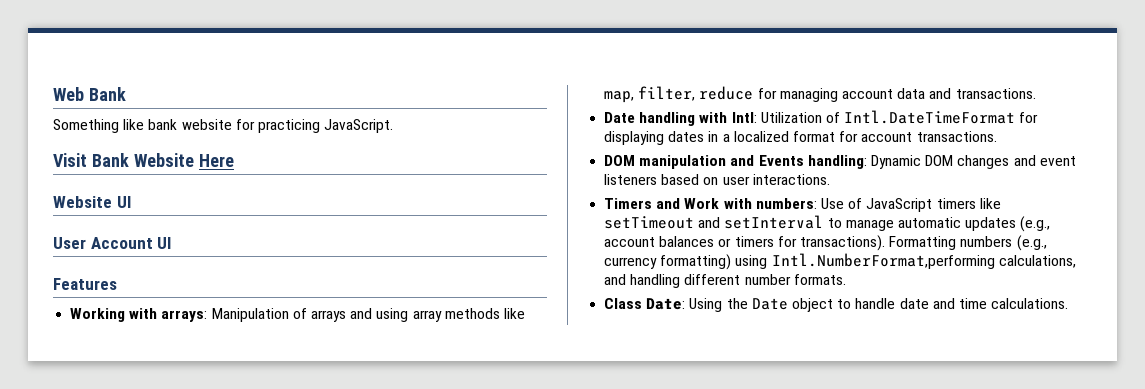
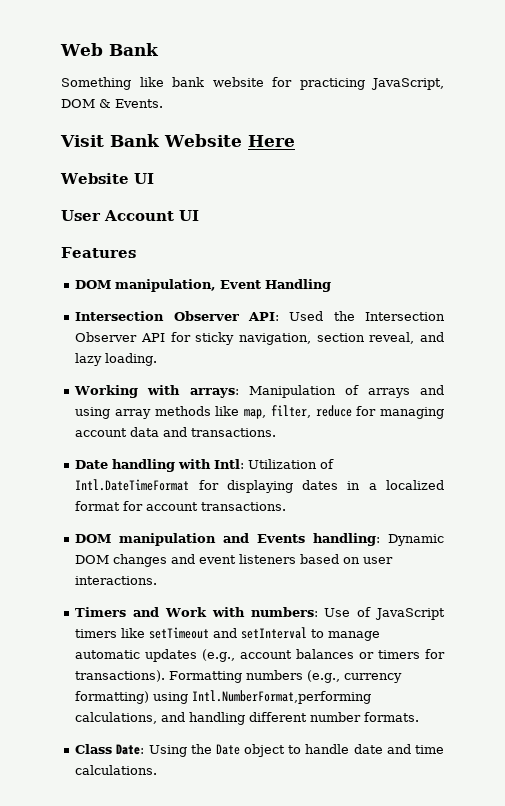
[324,119,394,133] JavaScript. -> [371,78,444,90] [61,99,163,108] JavaScript, DOM & Events.
(117, 284) none -> [75,279,332,292] [75,311,445,321] [75,332,444,345] [75,353,158,366] // DOM manipulation, Event Handling // Intersection Observer API: Used the Intersection Observer API for sticky navigation, section reveal, and lazy loading.

